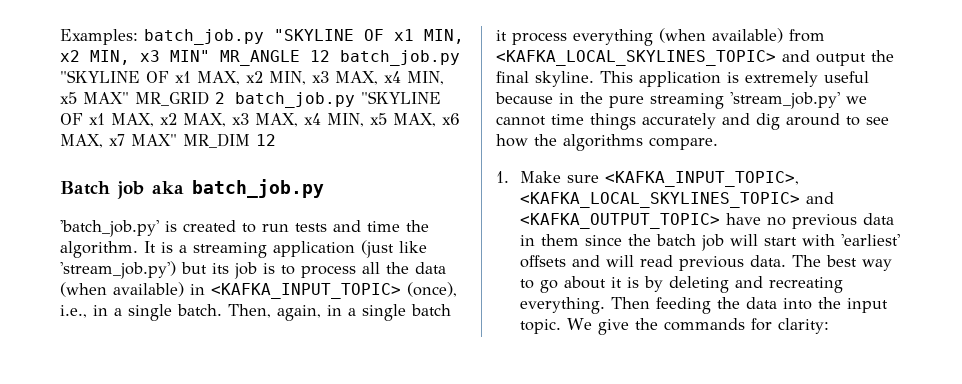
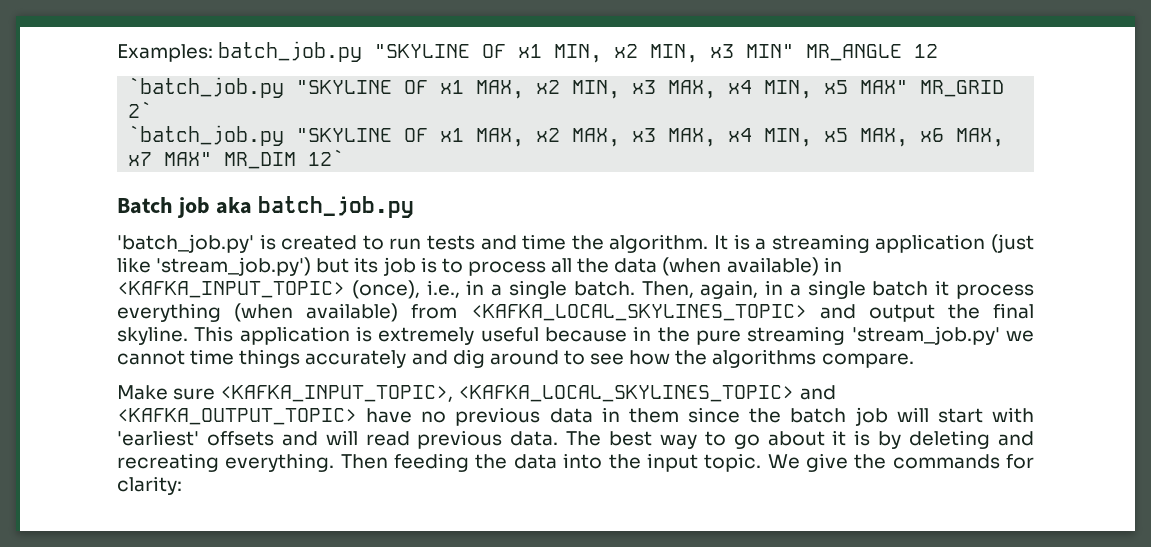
[340,50,460,66] batch_job.py -> [128,77,285,98] // `batch_job.py
[215,92,355,108] 2 batch_job.py -> [128,101,153,118] [128,125,285,146] 2` // `batch_job.py
[256,134,276,146] 12 -> [308,149,345,166] 12`
[496,171,509,183] 1. -> (914, 360) none

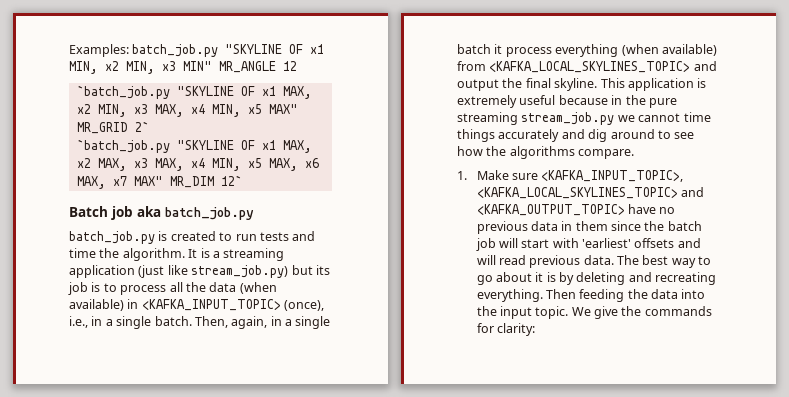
[117,234,254,253] 'batch_job.py' -> [69,231,155,244] batch_job.py
[156,257,312,276] 'stream_job.py') -> [191,265,289,278] stream_job.py)
[851,326,1000,345] 'stream_job.py' -> [521,112,615,125] stream_job.py
(914, 360) none -> [457,171,467,180] 1.

